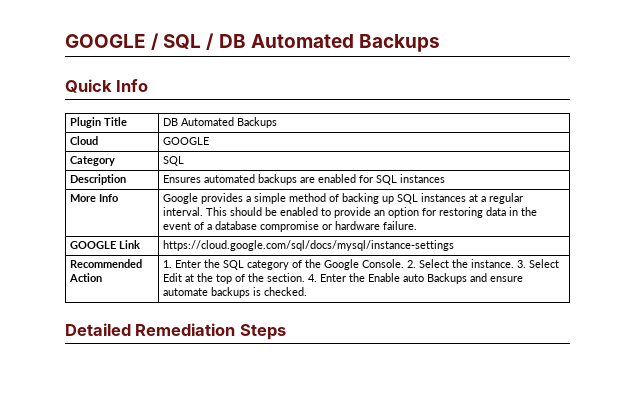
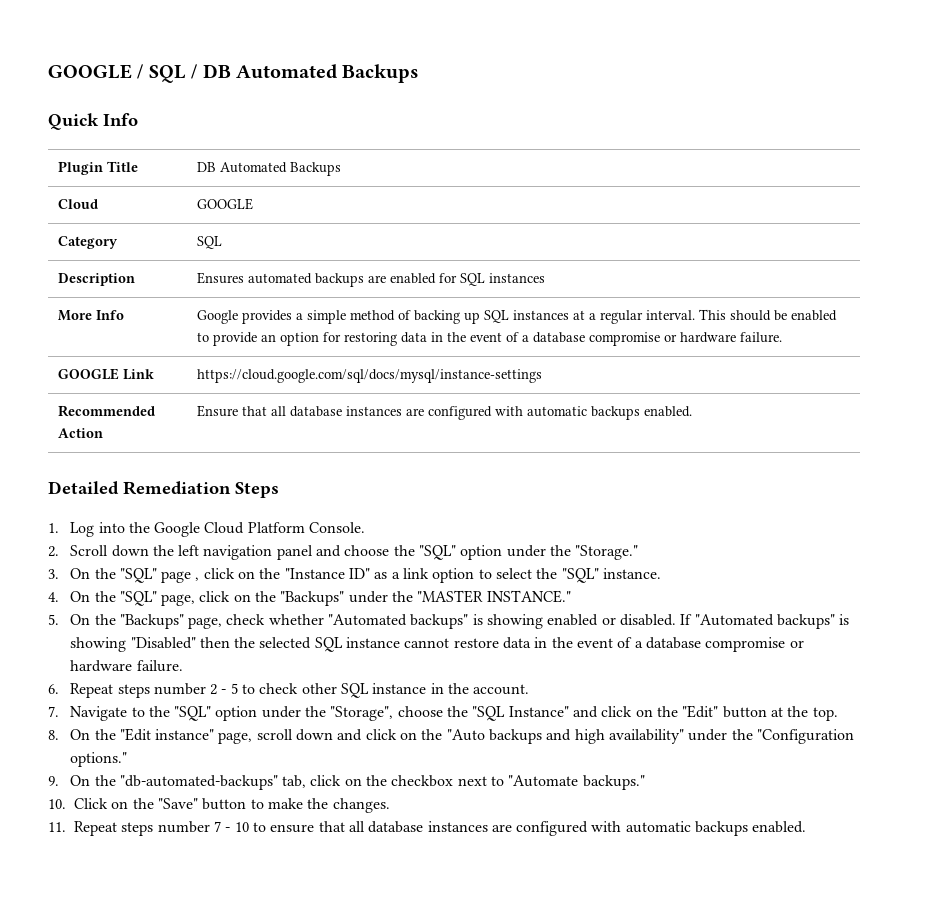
[163,259,560,270] [163,273,524,284] [163,287,308,298] [65,323,286,340] 1. Enter the SQL category of the Google Console. 2. Select the instance. 3. Select Edit at the top of the section. 4. Enter the Enable auto Backups and ensure automate backups is checked. // Detailed Remediation Steps -> [197,405,693,420] [48,481,279,498] [48,522,366,537] [48,545,639,560] [48,568,661,583] [48,590,571,606] [48,614,850,629] [70,637,804,652] [70,660,183,672] [48,683,530,698] [48,705,838,721] [48,728,854,744] [70,752,128,767] [48,775,645,790] [48,798,390,813] [48,821,807,836] Ensure that all database instances are configured with automatic backups enabled. // Detailed Remediation Steps // 1. Log into the Google Cloud Platform Console. // 2. Scroll down the left navigation panel and choose the "SQL" option under the "Storage." // 3. On the "SQL" page , click on the "Instance ID" as a link option to select the "SQL" instance. // 4. On the "SQL" page, click on the "Backups" under the "MASTER INSTANCE." // 5. On the "Backups" page, check whether "Automated backups" is showing enabled or disabled. If "Automated backups" is showing "Disabled" then the selected SQL instance cannot restore data in the event of a database compromise or hardware failure. // 6. Repeat steps number 2 - 5 to check other SQL instance in the account. // 7. Navigate to the "SQL" option under the "Storage", choose the "SQL Instance" and click on the "Edit" button at the top. // 8. On the "Edit instance" page, scroll down and click on the "Auto backups and high availability" under the "Configuration options." // 9. On the "db-automated-backups" tab, click on the checkbox next to "Automate backups." // 10. Click on the "Save" button to make the changes. // 11. Repeat steps number 7 - 10 to ensure that all database instances are configured with automatic backups enabled.

